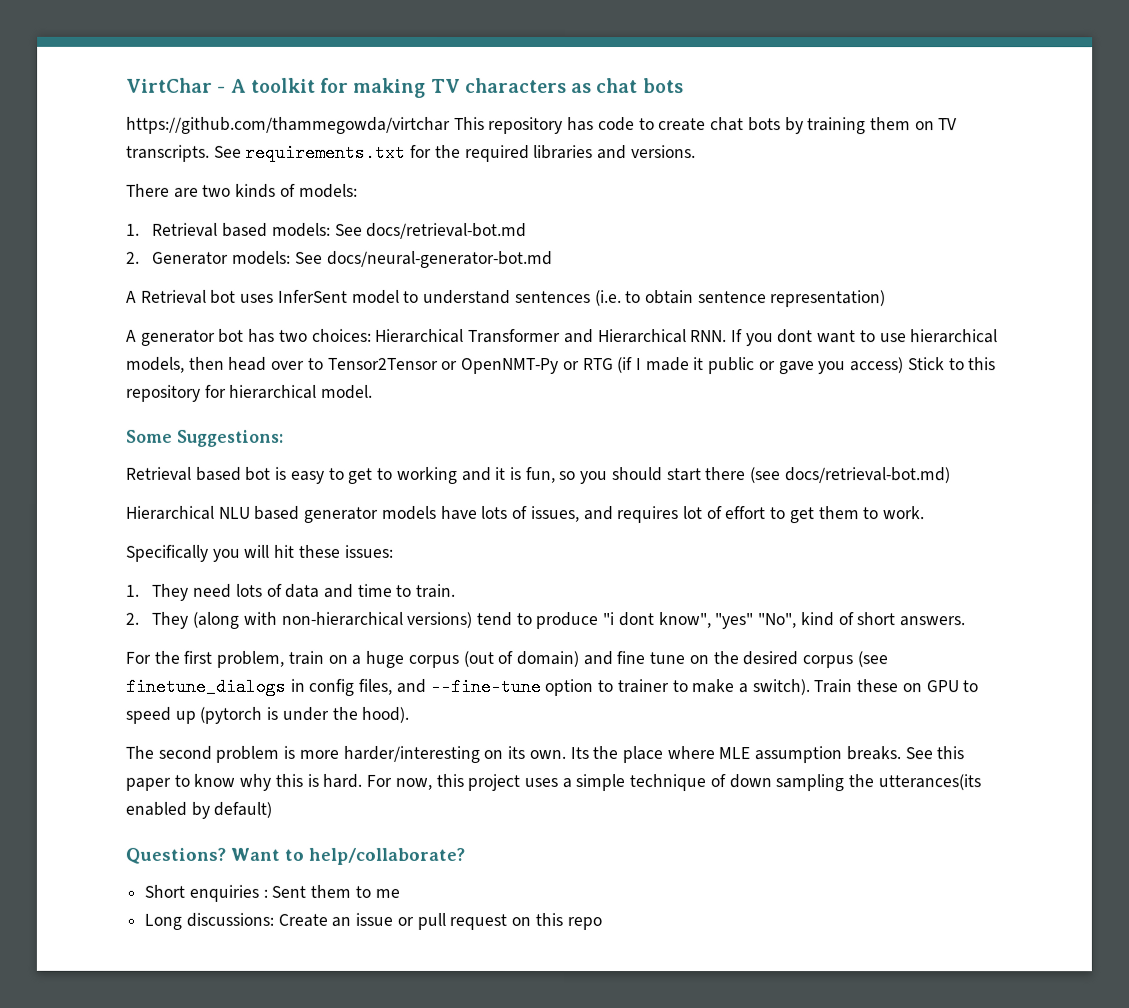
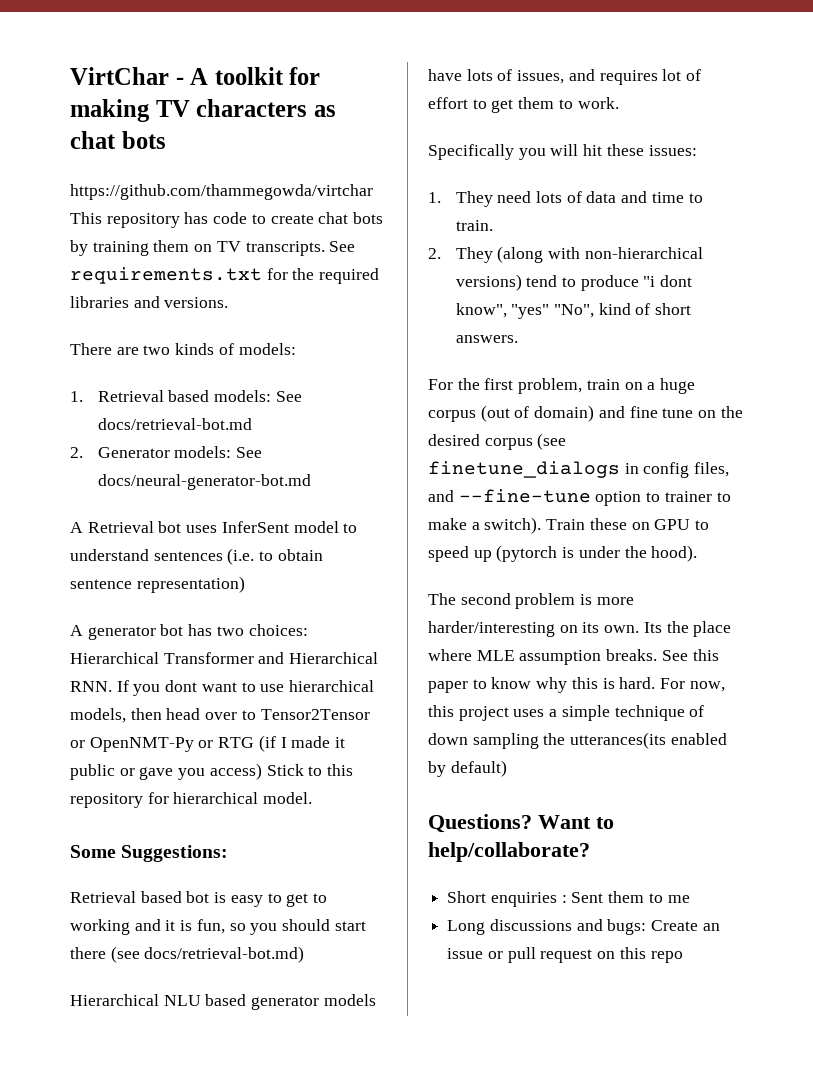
[185,912,274,927] discussions: -> [489,919,647,935] discussions and bugs:

